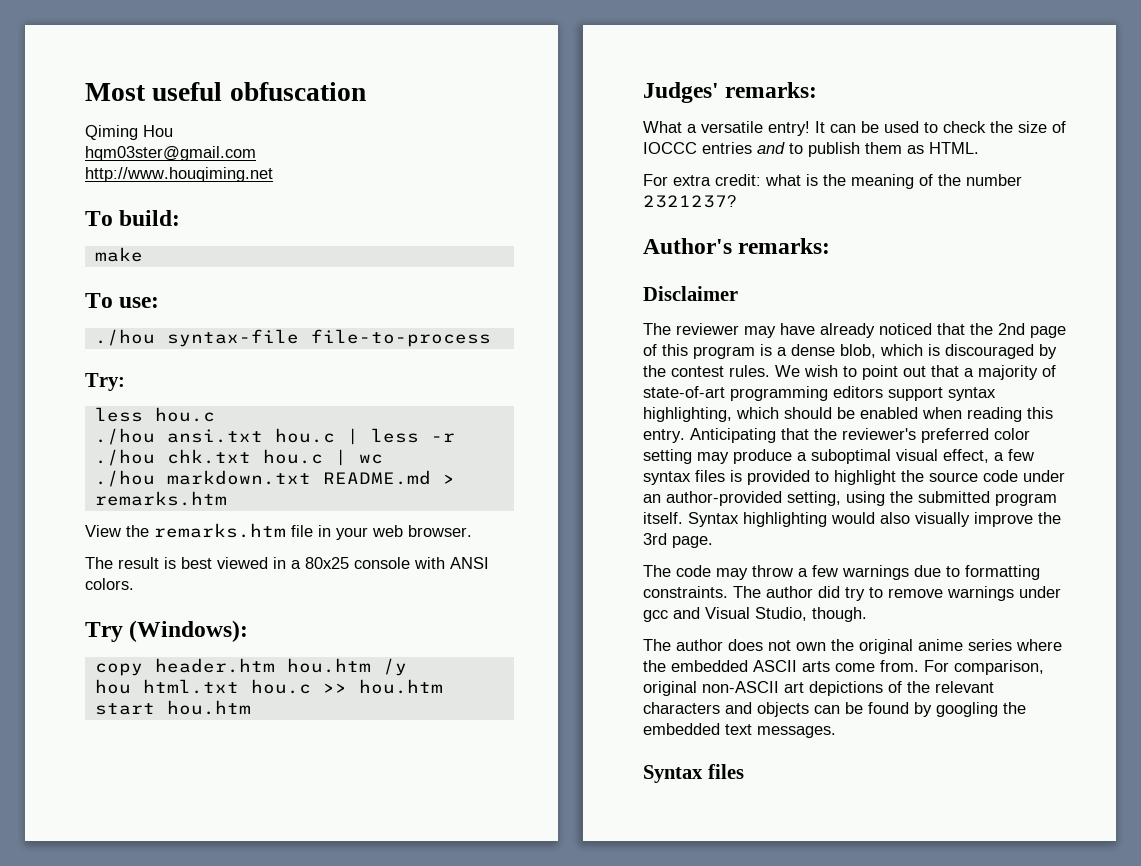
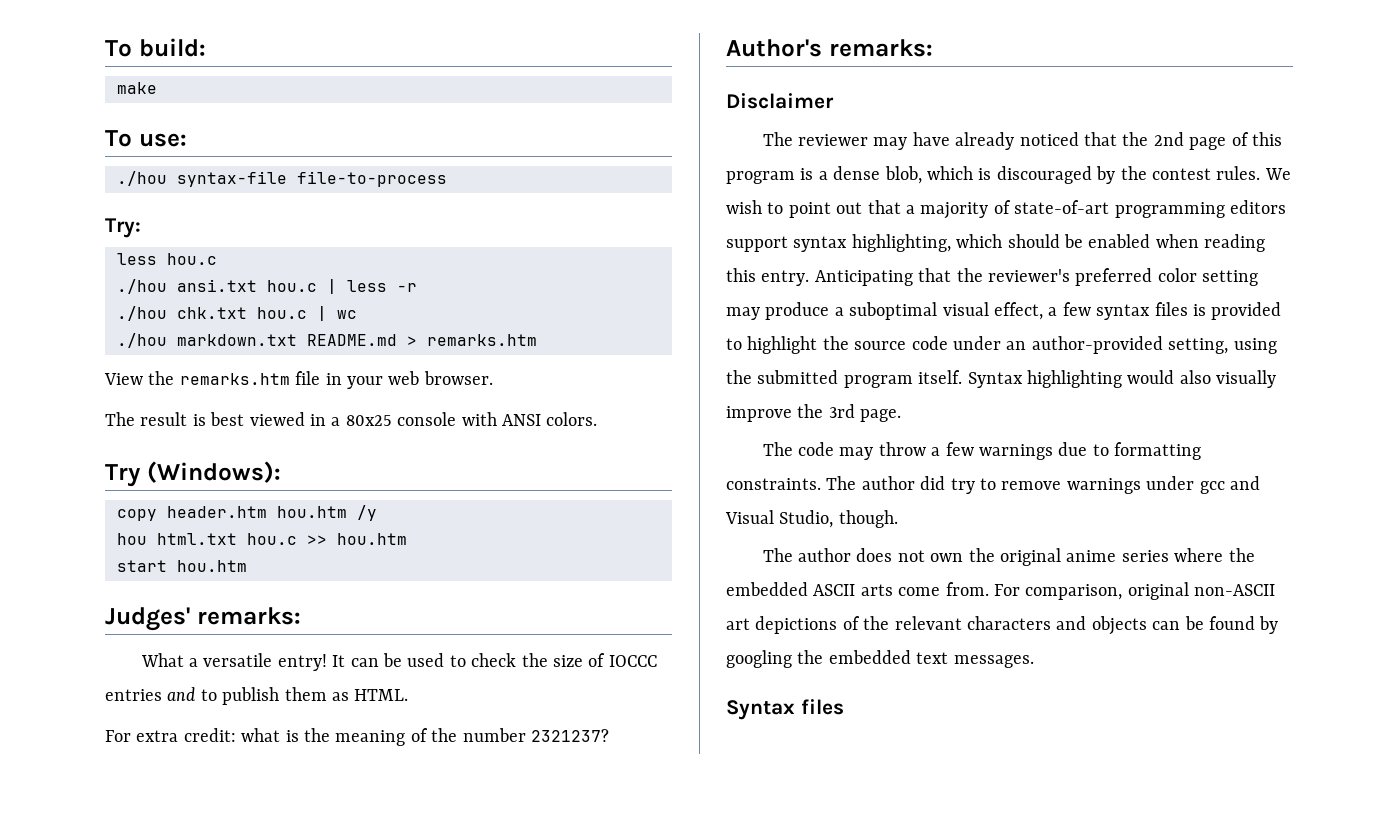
[85,82,366,101] [85,125,173,140] [85,146,256,161] [85,167,273,182] Most useful obfuscation // Qiming Hou // hqm03ster@gmail.com // http://www.houqiming.net // -> (105, 48) none

